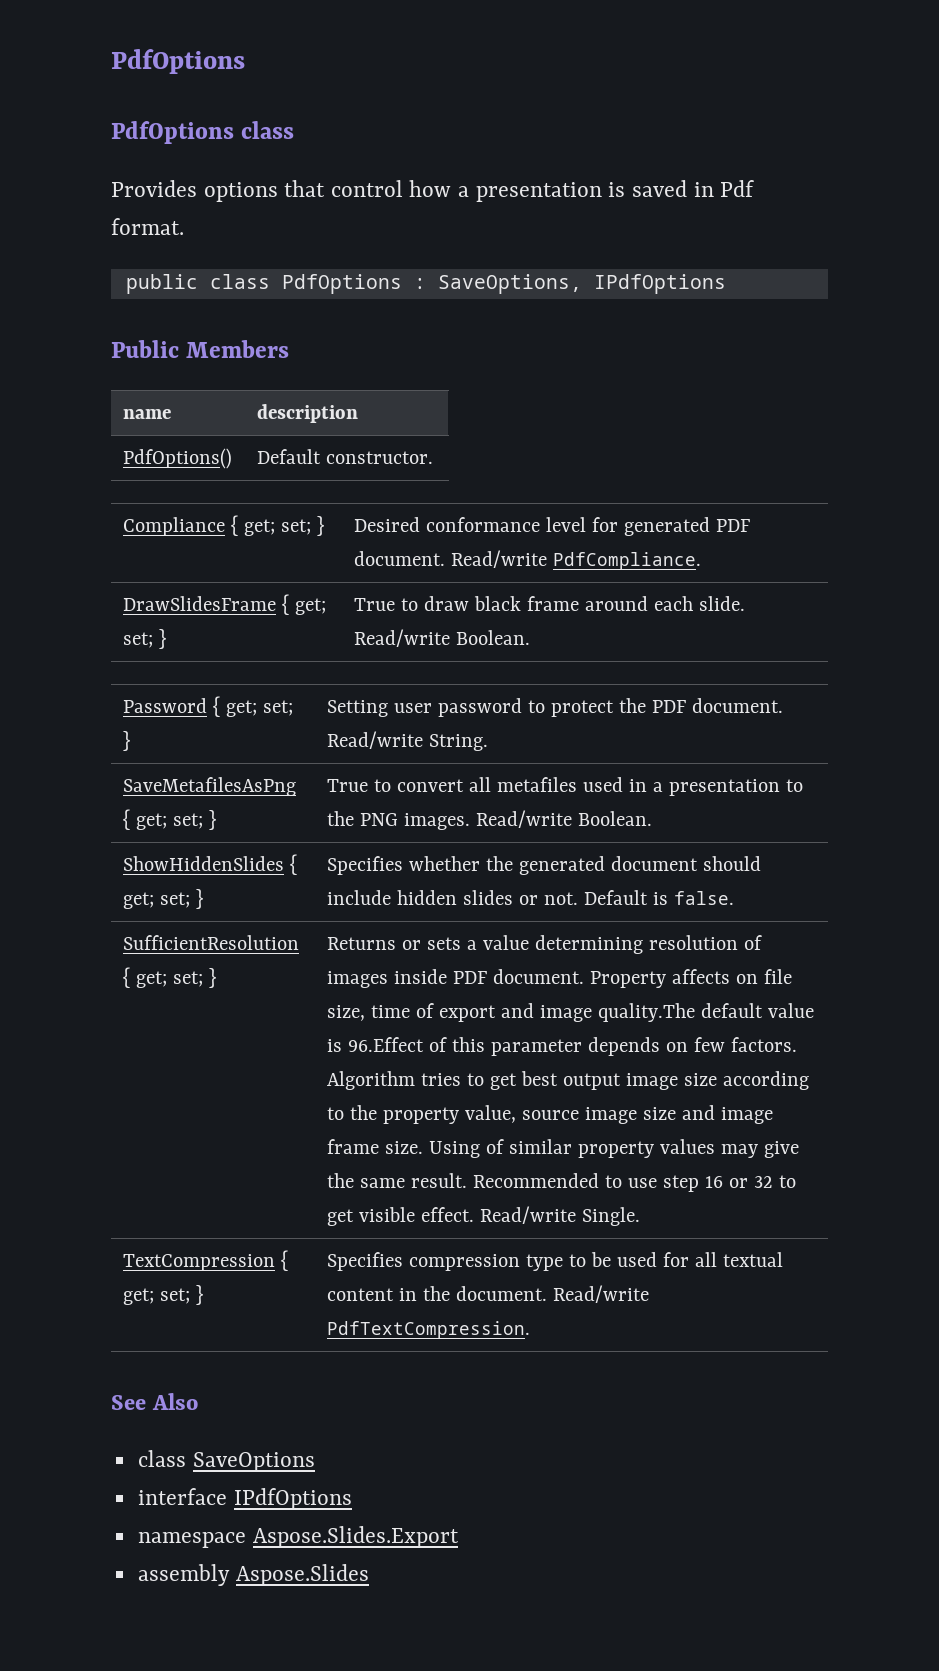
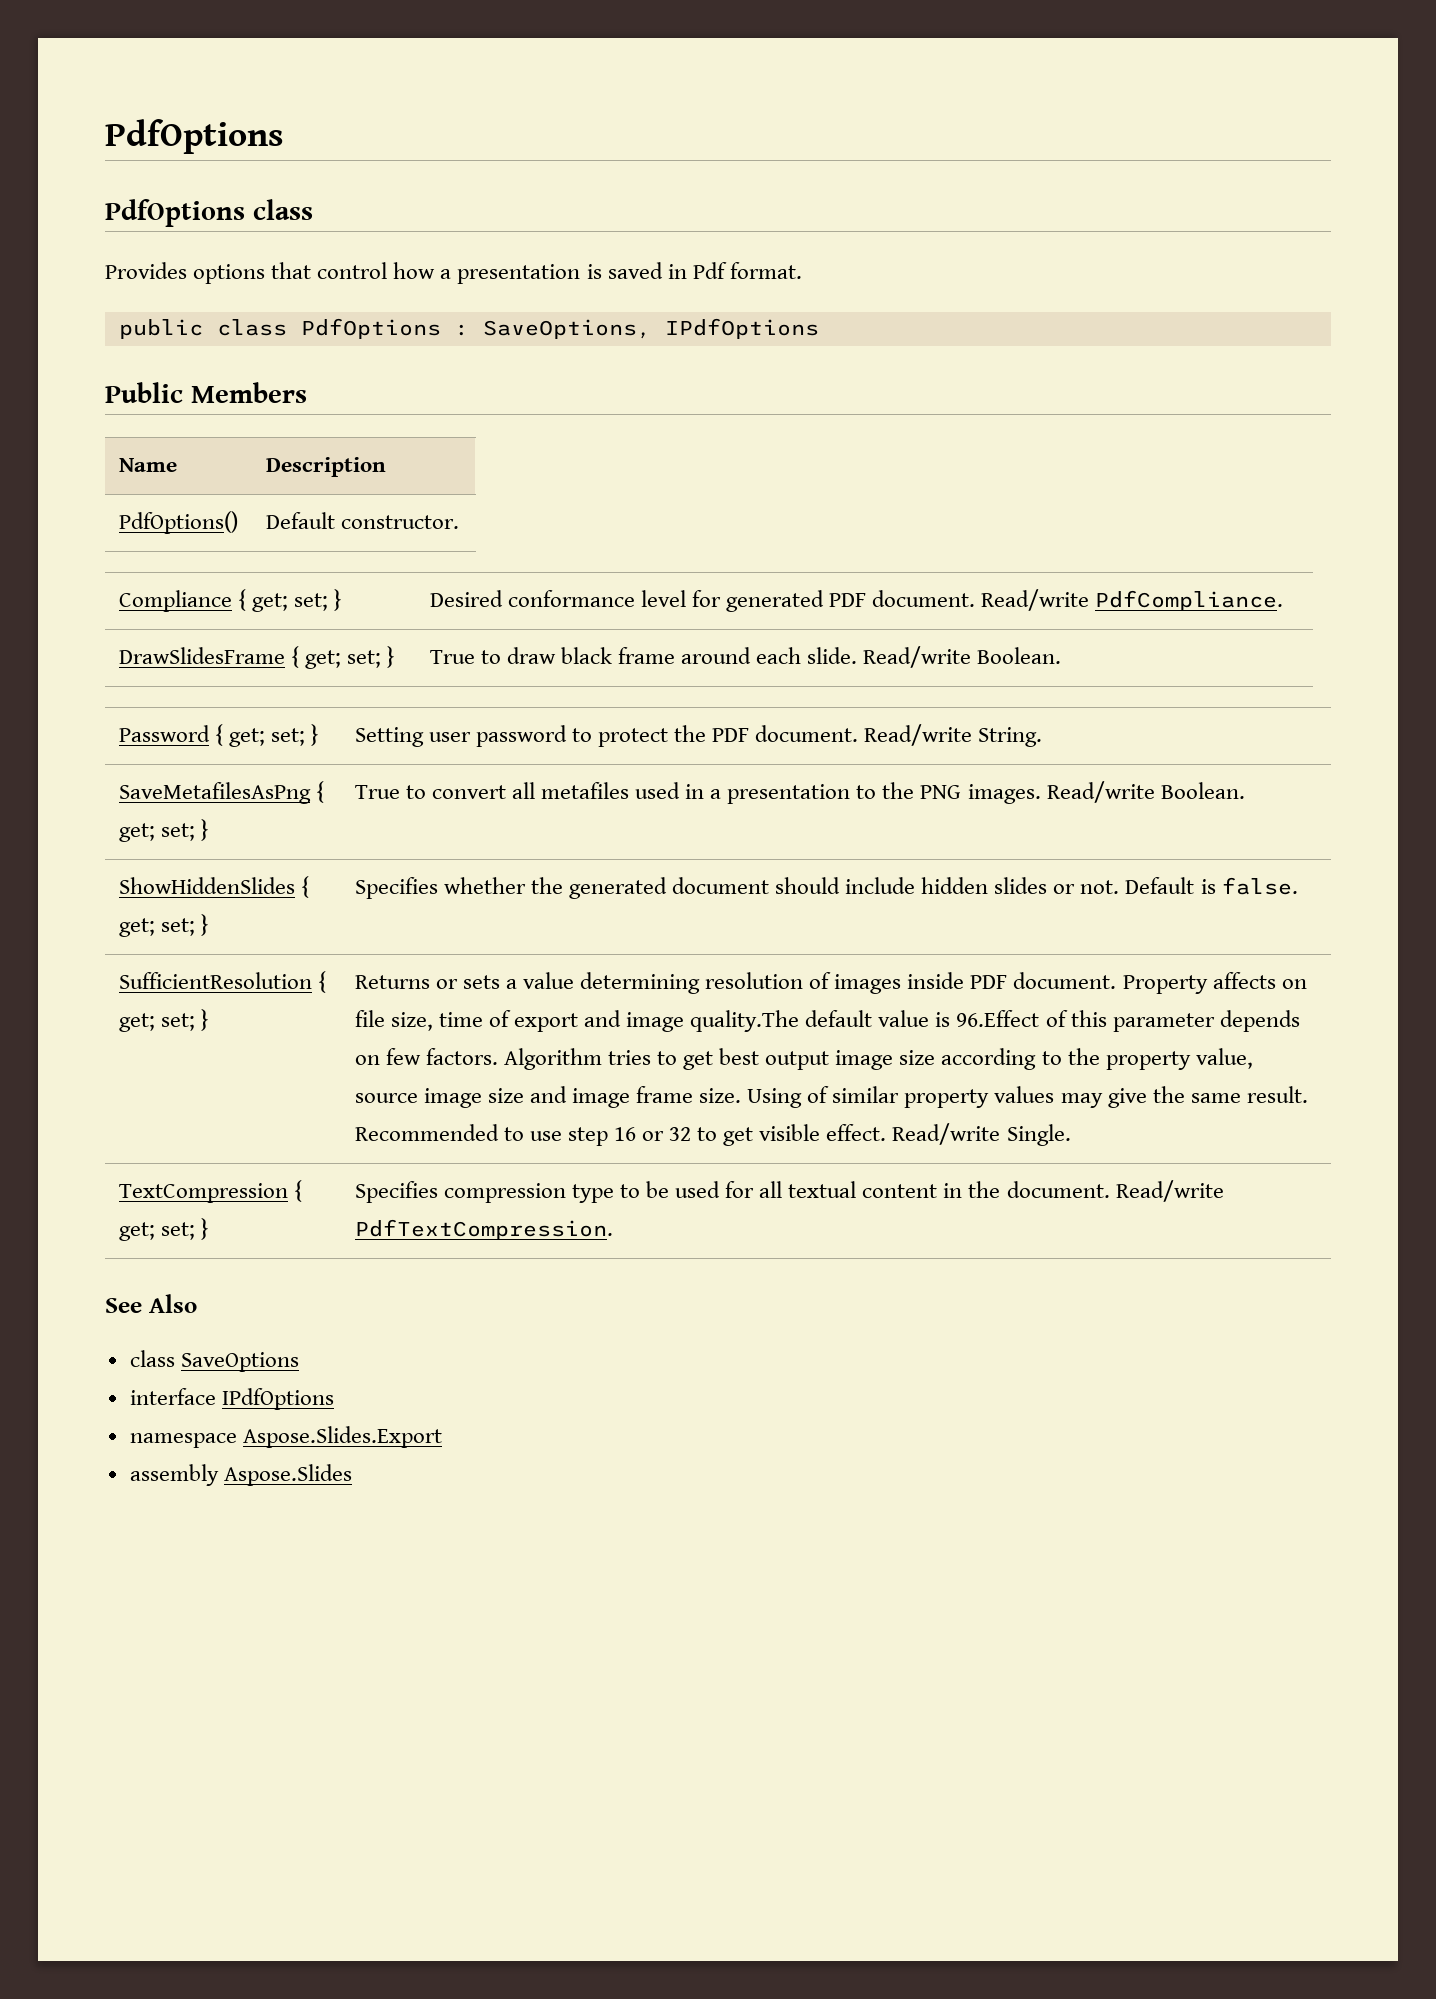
[123,409,172,419] [257,404,359,423] name | description -> [118,458,177,472] [265,457,386,477] Name | Description

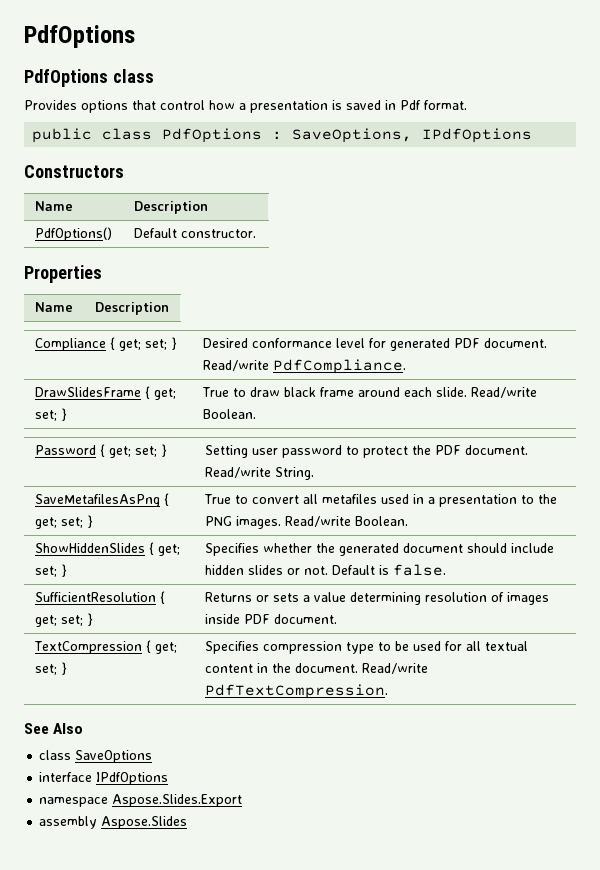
[105,382,307,403] Public Members -> [24,165,124,178] Constructors
(459, 522) none -> [24,265,102,283] [34,302,73,312] [94,302,169,315] // Properties // Name | Description
[1122,972,1307,994] [354,1010,1300,1032] [354,1048,1253,1070] [354,1086,1308,1108] [354,1123,1071,1146] Property affects on file size, time of export and image quality.The default value is 96.Effect of this parameter depends on few factors. Algorithm tries to get best output image size according to the property value, source image size and image frame size. Using of similar property values may give the same result. Recommended to use step 16 or 32 to get visible effect. Read/write Single. -> (337, 619) none

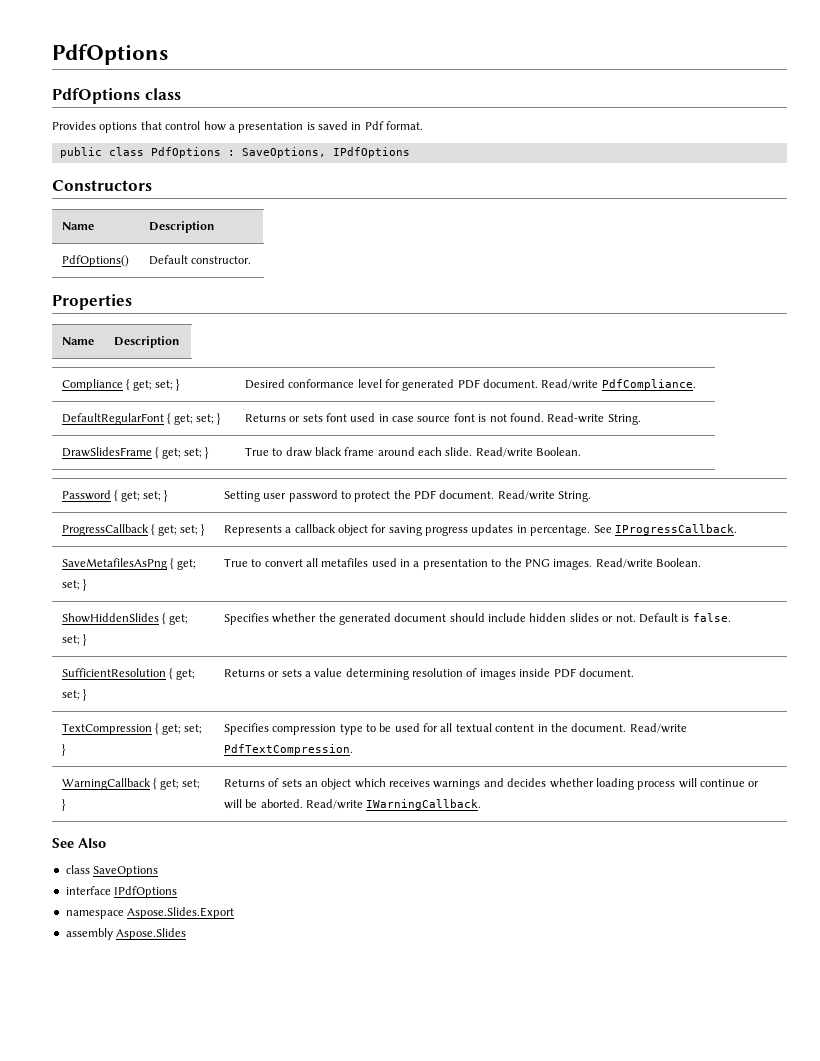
(406, 366) none -> [61,413,222,425] [244,413,641,425] // DefaultRegularFont { get; set; } | Returns or sets font used in case source font is not found. Read-write String.
(314, 473) none -> [61,524,206,536] [223,524,737,536] // ProgressCallback { get; set; } | Represents a callback object for saving progress updates in percentage. See IProgressCallback.
(388, 691) none -> [61,778,200,790] [61,799,66,811] [223,778,760,790] [223,799,482,810] // WarningCallback { get; set; } | Returns of sets an object which receives warnings and decides whether loading process will continue or will be aborted. Read/write IWarningCallback.

